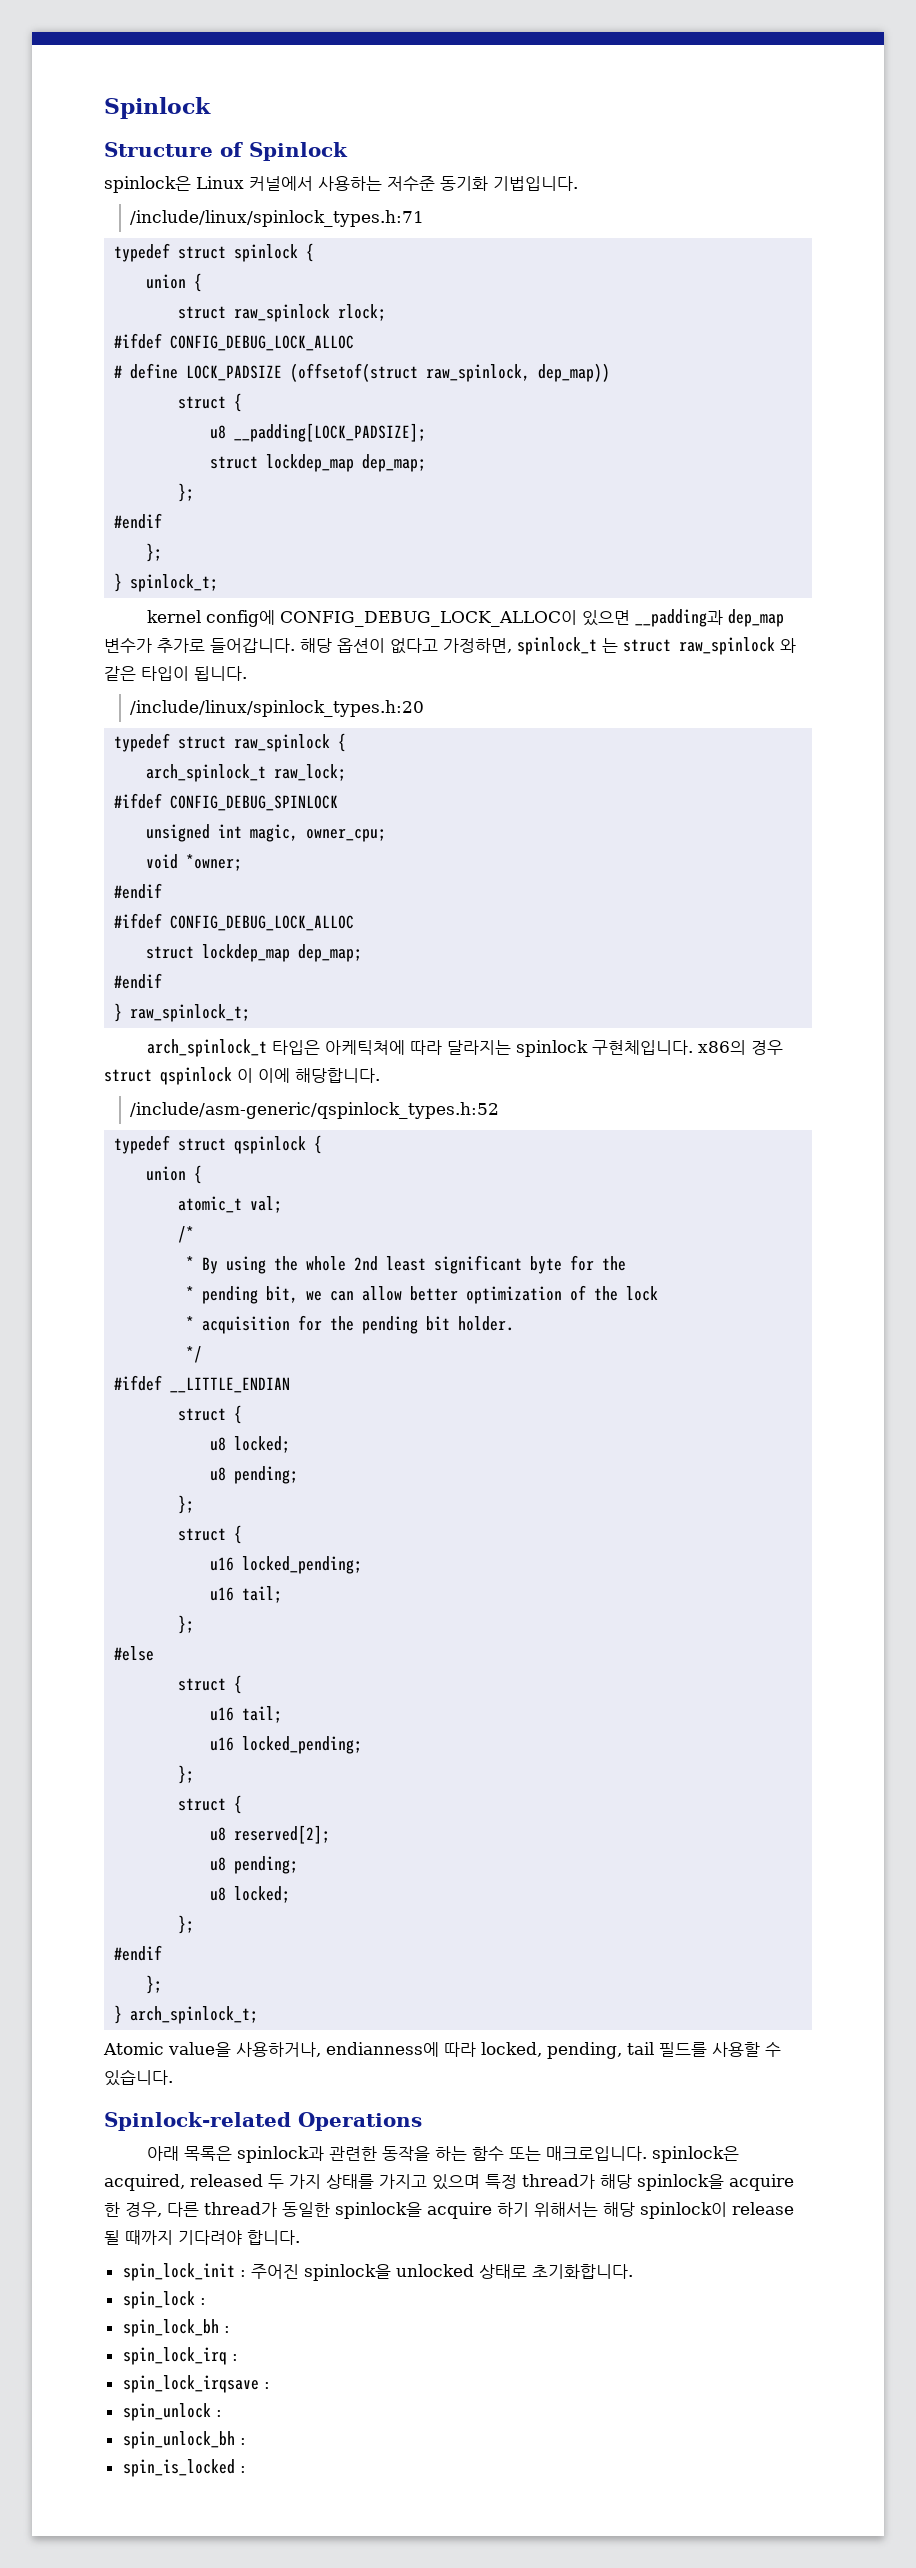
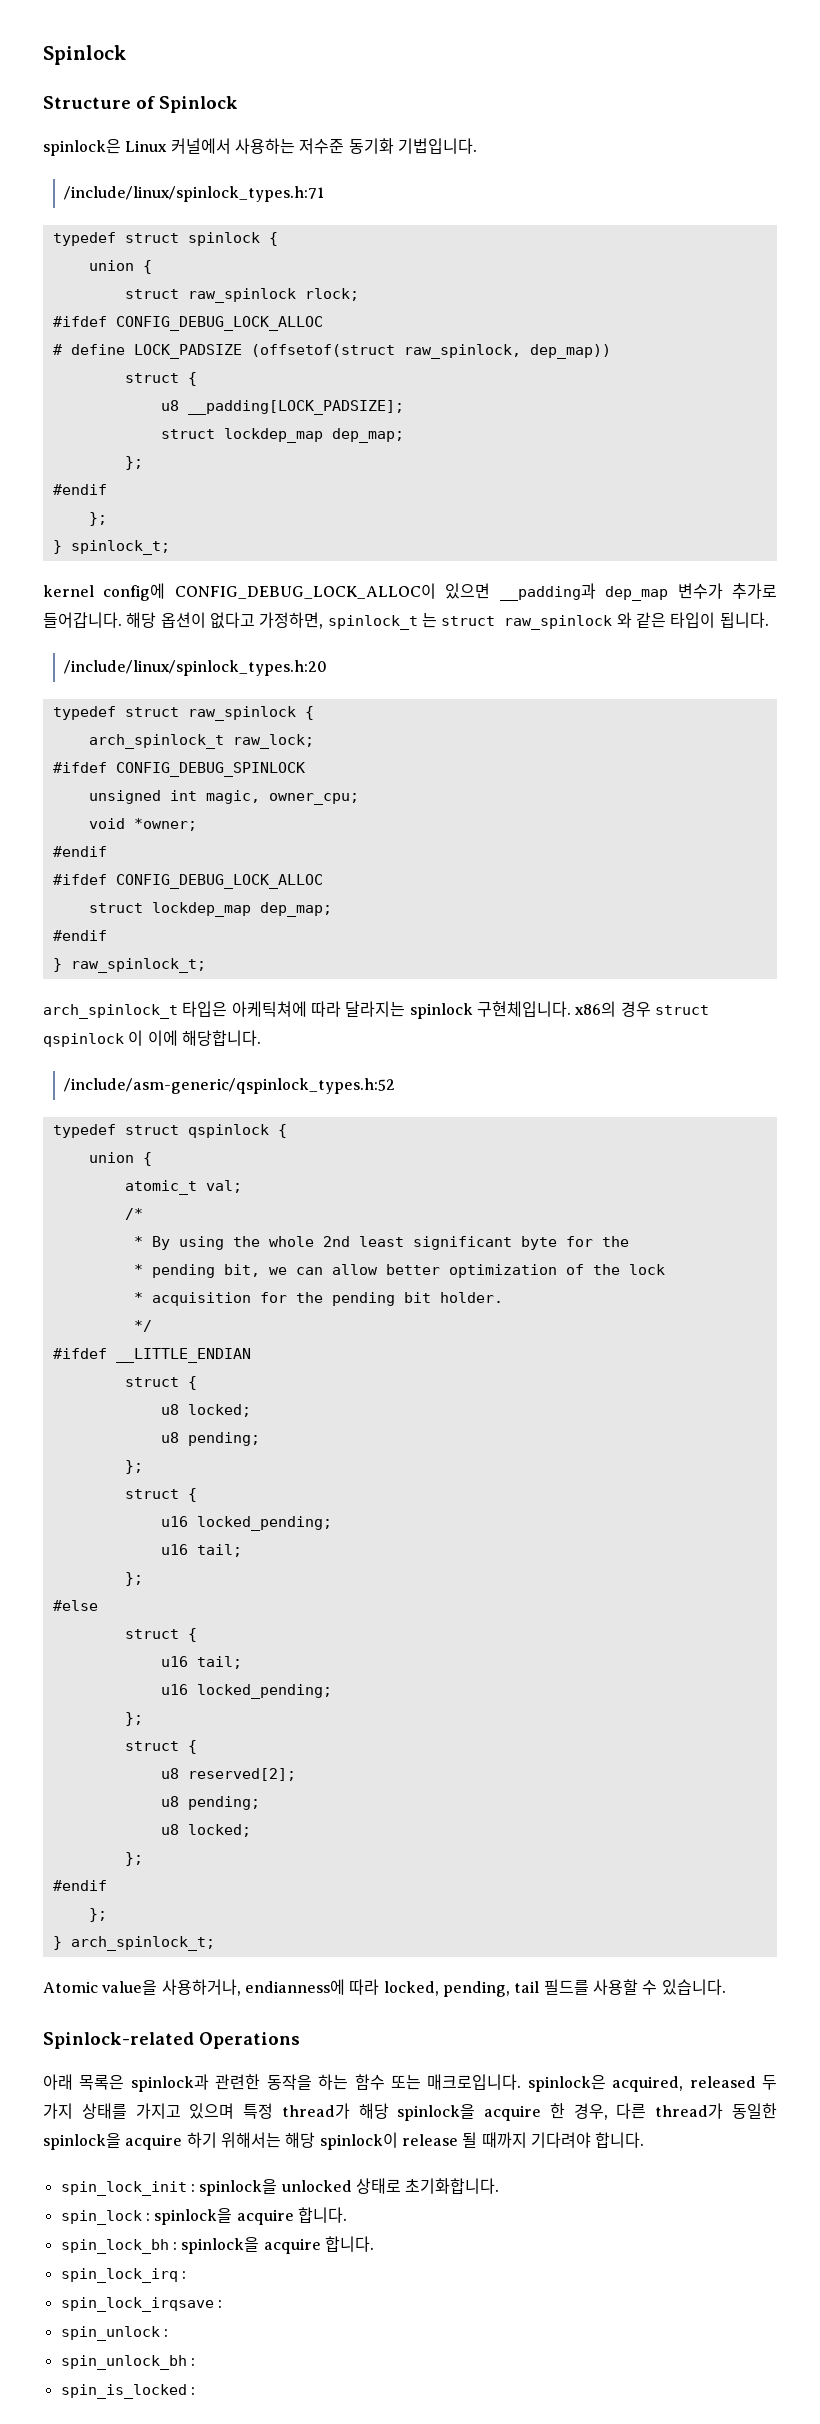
[250,2264,299,2279] 주어진 -> (195, 2188) none
(206, 2301) none -> [154,2207,347,2225] spinlock을 acquire 합니다.
(230, 2329) none -> [181,2236,374,2254] spinlock을 acquire 합니다.

